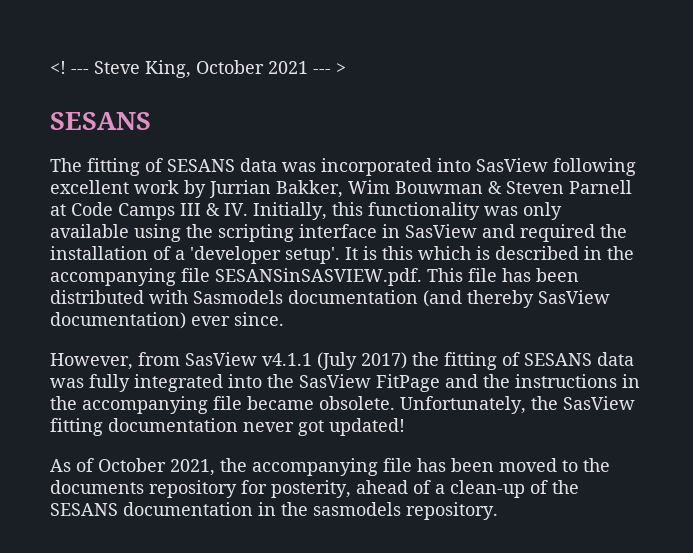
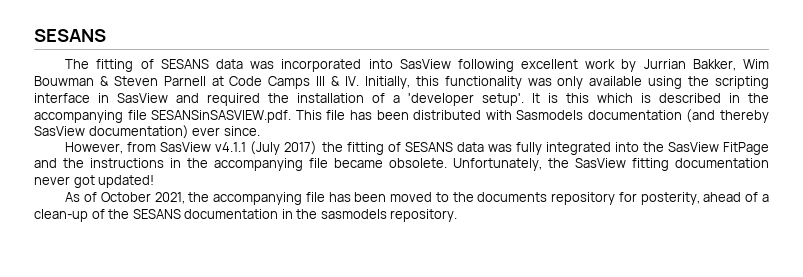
[50,60,346,78] <! --- Steve King, October 2021 --- > // -> (34, 35) none

